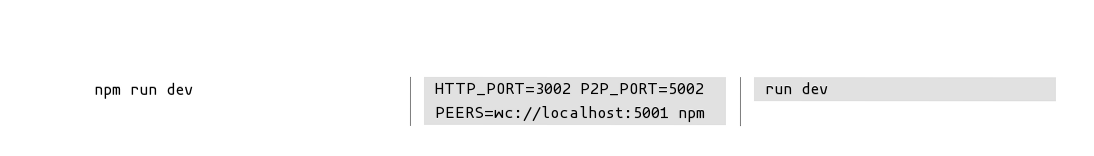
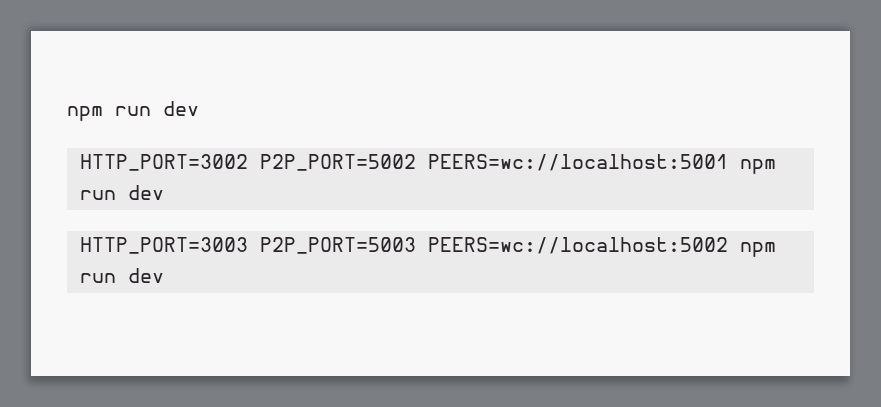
(828, 88) none -> [80,237,777,257] [80,268,165,283] // HTTP_PORT=3003 P2P_PORT=5003 PEERS=wc://localhost:5002 npm run dev

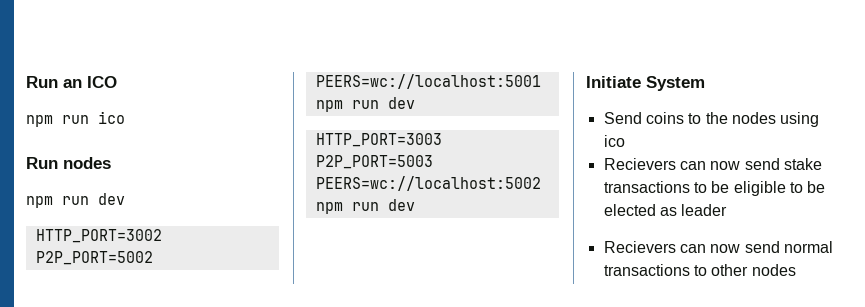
(67, 113) none -> [26,76,117,88] [26,111,125,127] [26,157,111,169] Run an ICO // npm run ico // Run nodes //
(165, 275) none -> [586,76,705,91] [603,112,820,127] [603,135,625,147] [603,158,822,170] [603,181,826,196] [603,204,728,216] [603,241,833,253] [603,264,796,276] // Initiate System // Send coins to the nodes using ico // Recievers can now send stake transactions to be eligible to be elected as leader // Recievers can now send normal transactions to other nodes

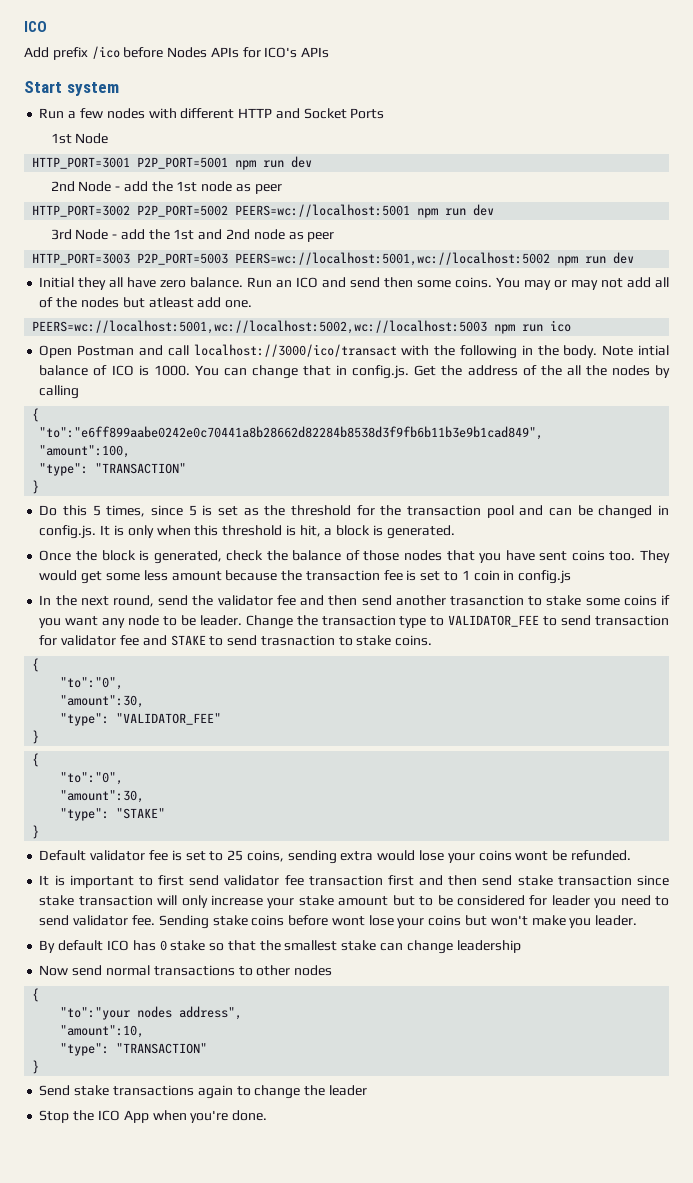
[26,76,82,88] Run an -> (24, 26) none
[26,111,125,127] [26,157,111,169] [26,193,125,208] npm run ico // Run nodes // npm run dev -> [24,46,330,60] [24,81,119,96] [39,108,385,119] [50,133,109,144] [32,156,313,170] [50,181,282,194] Add prefix /ico before Nodes APIs for ICO's APIs // Start system // Run a few nodes with different HTTP and Socket Ports // 1st Node // HTTP_PORT=3001 P2P_PORT=5001 npm run dev // 2nd Node - add the 1st node as peer
(415, 103) none -> [50,229,335,242] // 3rd Node - add the 1st and 2nd node as peer
[315,176,541,191] [315,199,415,214] [586,76,705,91] [603,112,820,127] [603,135,625,147] [603,158,822,170] [603,181,826,196] [603,204,728,216] [603,241,741,253] PEERS=wc://localhost:5002 npm run dev // Initiate System // Send coins to the nodes using ico // Recievers can now send stake transactions to be eligible to be elected as leader // Recievers can now -> [235,252,635,266] [39,277,670,290] [39,297,253,308] [32,320,572,334] [39,344,669,359] [39,365,671,379] [39,385,80,399] [32,408,40,422] [39,426,544,440] [39,445,131,458] [39,463,187,476] [32,480,40,494] [39,505,670,519] [39,525,455,539] [39,550,671,564] [39,570,572,584] [39,595,670,607] [39,615,669,629] [39,635,433,646] [32,658,40,672] [60,677,124,690] [60,695,145,708] [60,713,222,726] [32,730,40,744] [32,753,40,767] [60,772,124,785] [60,790,145,803] [60,808,166,821] [32,825,40,839] [39,850,631,864] [39,875,669,888] [39,895,670,908] [39,915,638,929] [39,940,521,954] [39,965,69,976] PEERS=wc://localhost:5001,wc://localhost:5002 npm run dev // Initial they all have zero balance. Run an ICO and send then some coins. You may or may not add all of the nodes but atleast add one. // PEERS=wc://localhost:5001,wc://localhost:5002,wc://localhost:5003 npm run ico // Open Postman and call localhost://3000/ico/transact with the following in the body. Note intial balance of ICO is 1000. You can change that in config.js. Get the address of the all the nodes by calling // { // "to":"e6ff899aabe0242e0c70441a8b28662d82284b8538d3f9fb6b11b3e9b1cad849", // "amount":100, // "type": "TRANSACTION" // } // Do this 5 times, since 5 is set as the threshold for the transaction pool and can be changed in config.js. It is only when this threshold is hit, a block is generated. // Once the block is generated, check the balance of those nodes that you have sent coins too. They would get some less amount because the transaction fee is set to 1 coin in config.js // In the next round, send the validator fee and then send another trasanction to stake some coins if you want any node to be leader. Change the transaction type to VALIDATOR_FEE to send transaction for validator fee and STAKE to send trasnaction to stake coins. // { // "to":"0", // "amount":30, // "type": "VALIDATOR_FEE" // } // { // "to":"0", // "amount":30, // "type": "STAKE" // } // Default validator fee is set to 25 coins, sending extra would lose your coins wont be refunded. // It is important to first send validator fee transaction first and then send stake transaction since stake transaction will only increase your stake amount but to be considered for leader you need to send validator fee. Sending stake coins before wont lose your coins but won't make you leader. // By default ICO has 0 stake so that the smallest stake can change leadership // Now
(796, 270) none -> [32,988,40,1002] [60,1006,243,1020] [60,1025,145,1038] [60,1043,208,1056] [32,1060,40,1074] [39,1085,367,1099] [39,1110,268,1123] // { // "to":"your nodes address", // "amount":10, // "type": "TRANSACTION" // } // Send stake transactions again to change the leader // Stop the ICO App when you're done.

